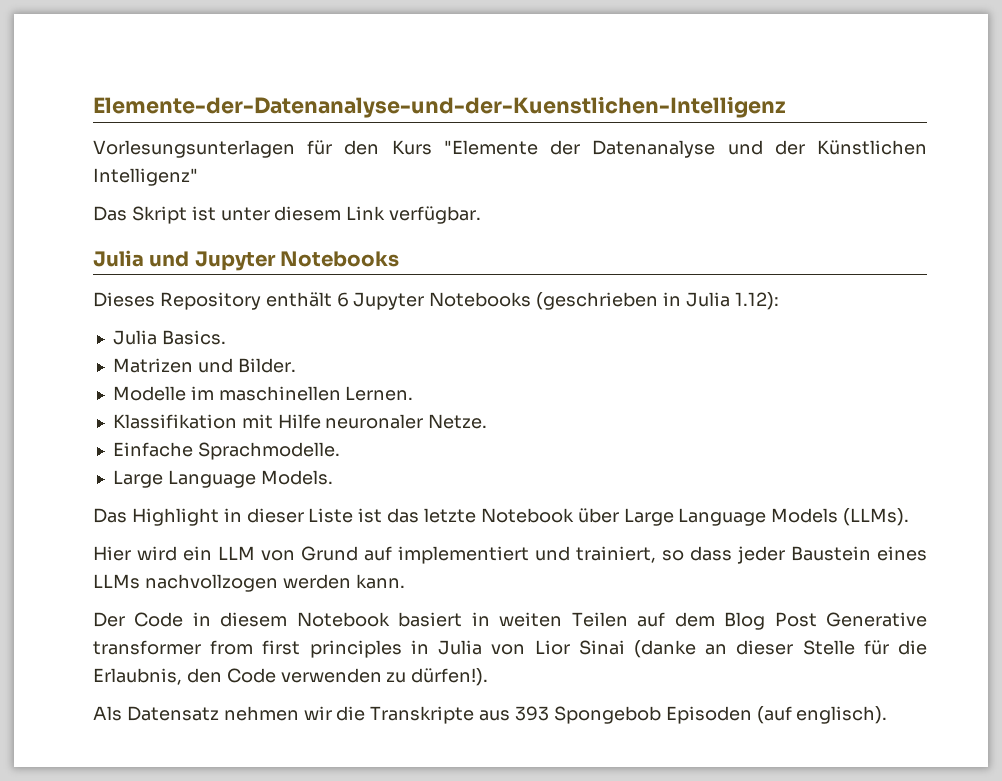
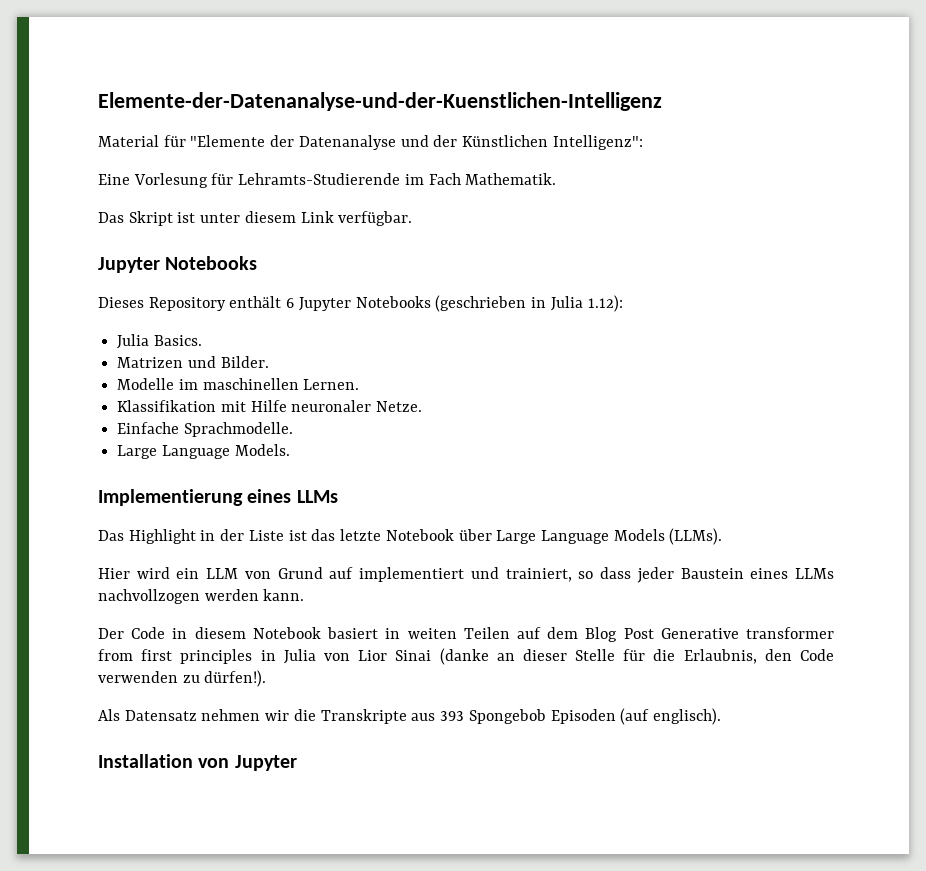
[93,140,432,158] Vorlesungsunterlagen für den Kurs -> [98,135,186,147] Material für
[93,168,198,186] Intelligenz" -> [552,135,643,150] [98,173,557,188] Intelligenz": // Eine Vorlesung für Lehramts-Studierende im Fach Mathematik.
[93,250,190,267] Julia und -> (413, 218) none
(333, 477) none -> [98,489,338,506] // Implementierung eines LLMs
[246,508,304,523] dieser -> [220,529,245,541] der
(888, 715) none -> [98,754,297,771] // Installation von Jupyter

